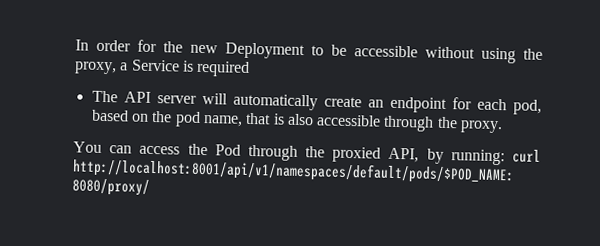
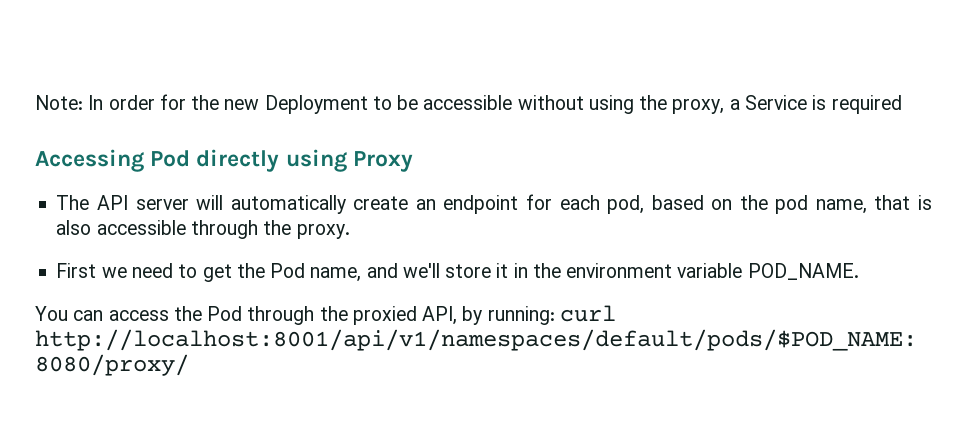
(75, 45) none -> [35,95,83,110] Note:
(251, 68) none -> [35,149,413,172] // Accessing Pod directly using Proxy
(504, 127) none -> [56,263,859,282] // First we need to get the Pod name, and we'll store it in the environment variable POD_NAME.

